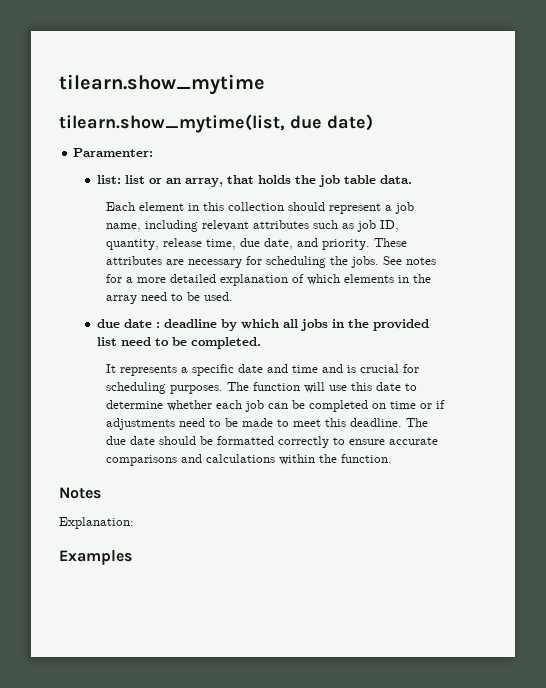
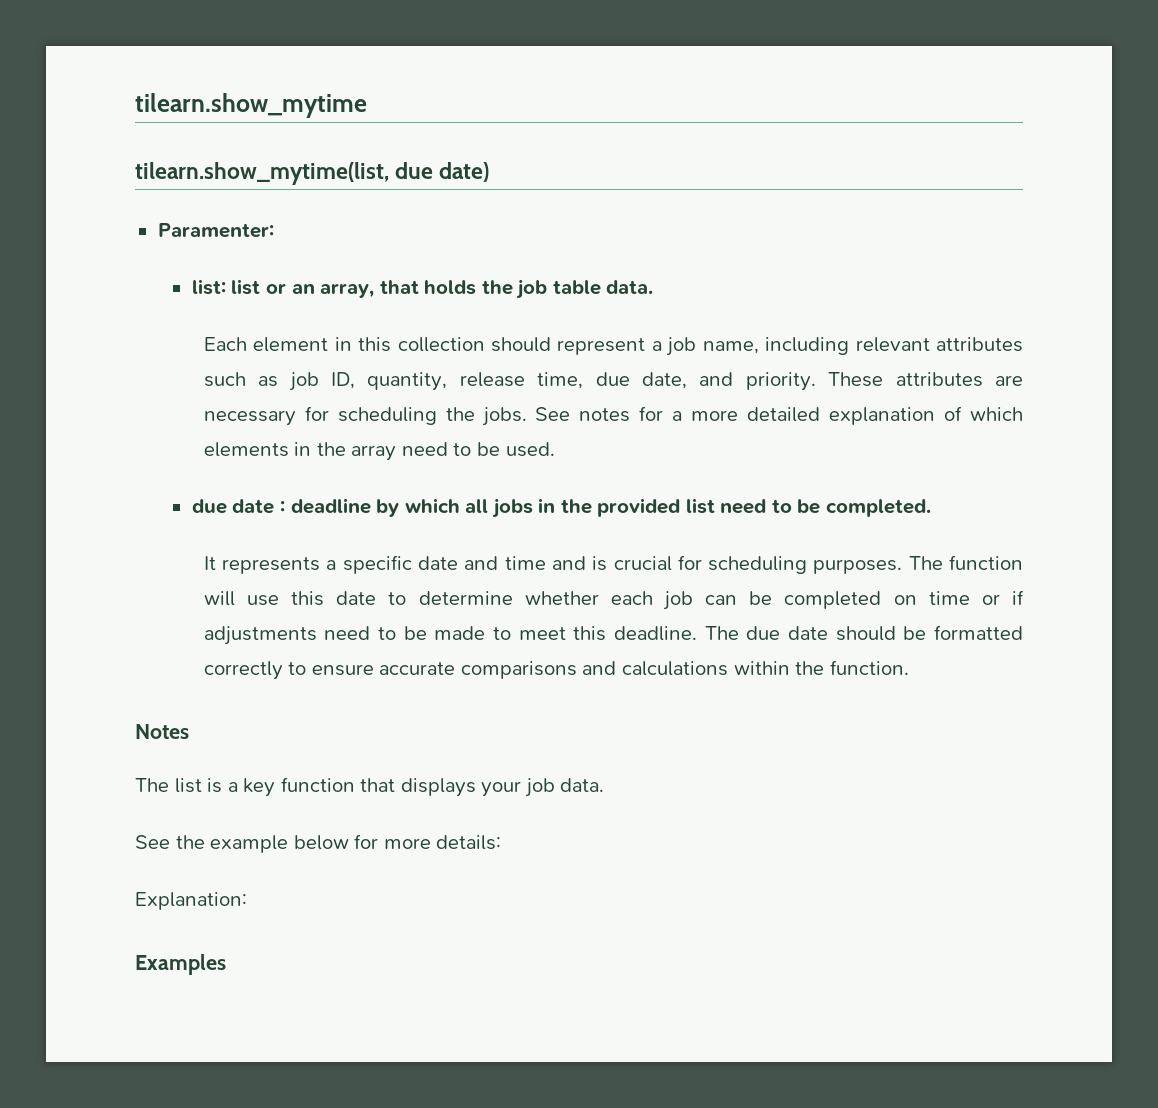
(101, 493) none -> [135,777,605,797] [135,834,502,853] // The list is a key function that displays your job data. // See the example below for more details:

